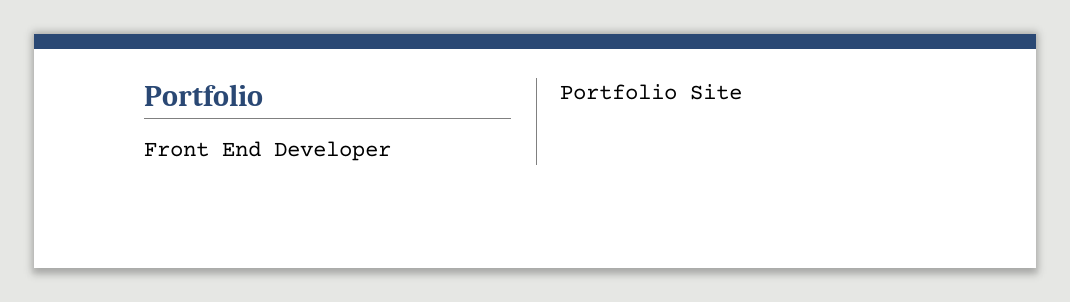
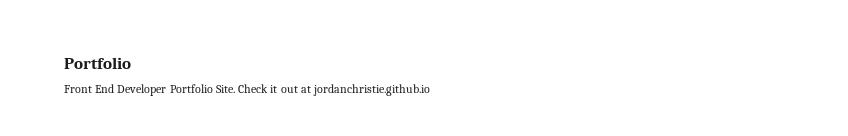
[690,84,742,100] Site -> [215,84,431,96] Site. Check it out at jordanchristie.github.io

